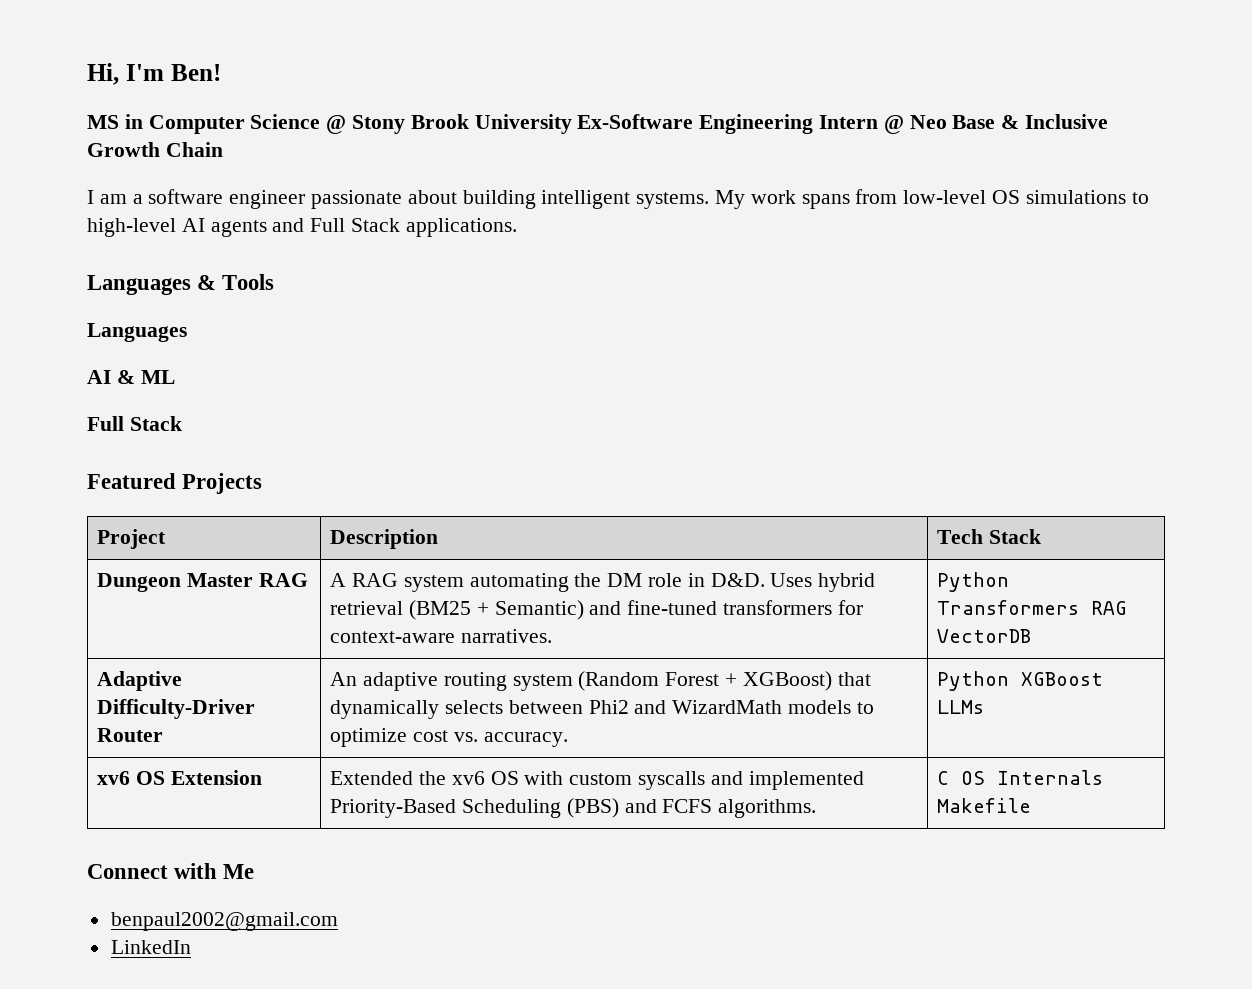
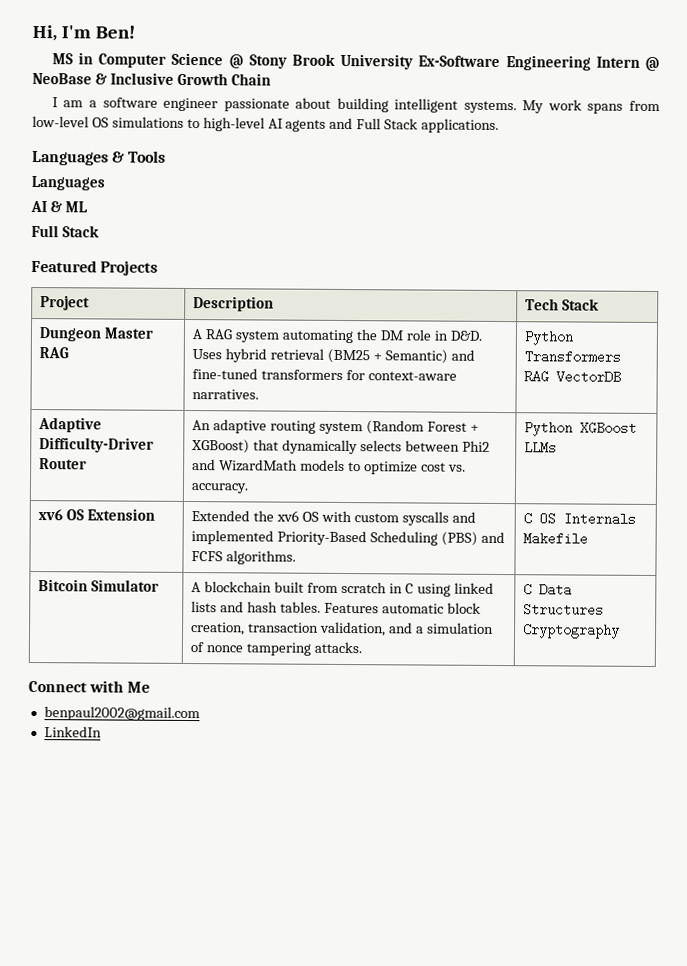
[909,115,996,129] Neo Base -> [32,72,92,85] NeoBase
(1032, 805) none -> [38,579,160,592] [191,581,494,597] [191,601,481,614] [191,621,494,637] [190,641,363,656] [523,583,573,597] [523,603,605,617] [523,623,621,639] // Bitcoin Simulator | A blockchain built from scratch in C using linked lists and hash tables. Features automatic block creation, transaction validation, and a simulation of nonce tampering attacks. | C Data Structures Cryptography

